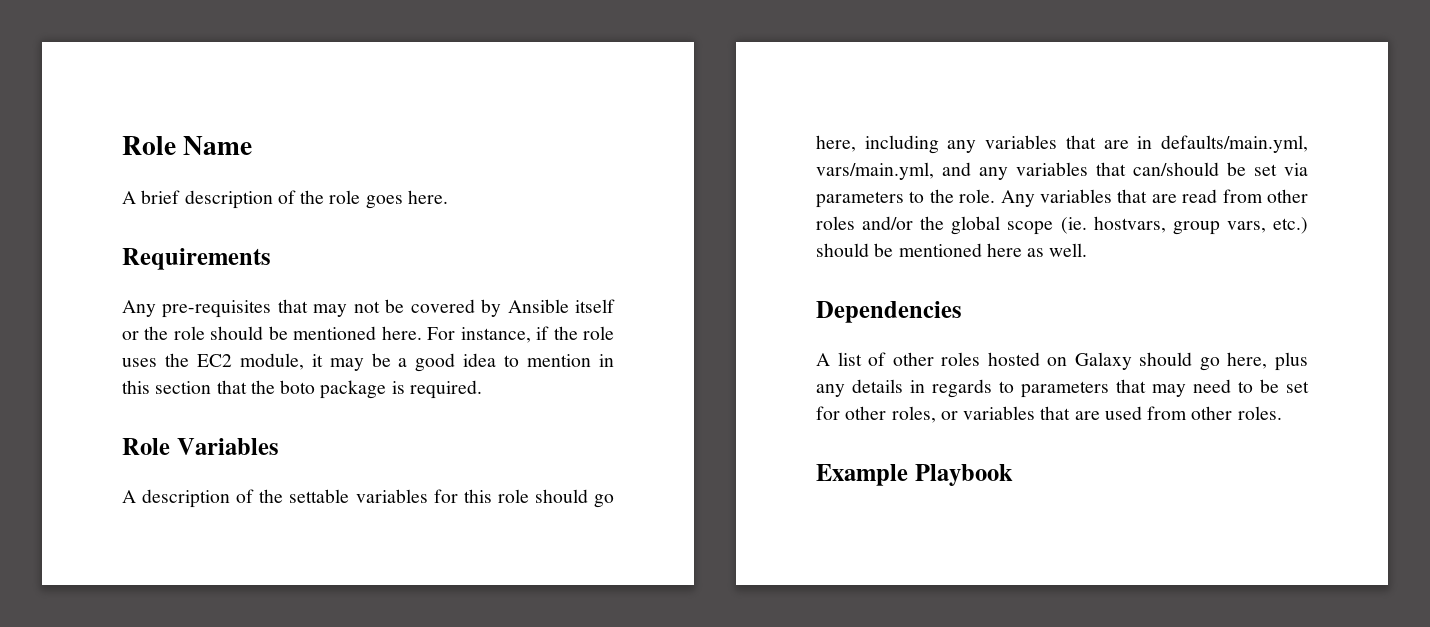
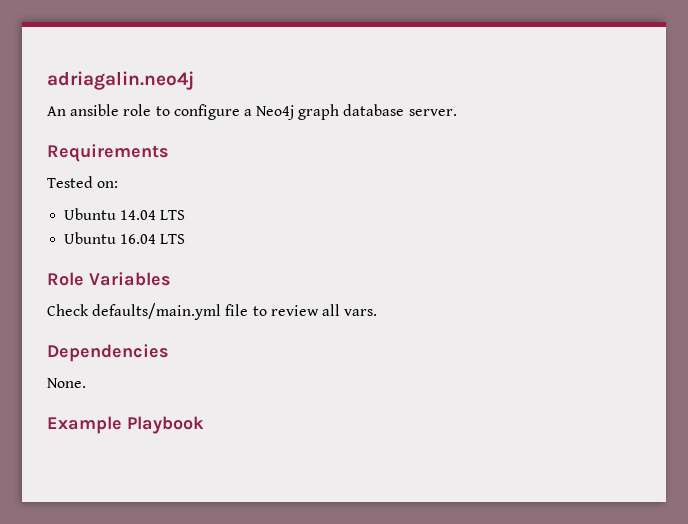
[122,136,253,155] [122,190,448,209] [122,248,271,270] [122,299,616,318] [122,326,614,343] [122,353,615,372] [122,380,482,399] [122,438,279,455] [122,489,615,508] [816,135,1308,154] [816,162,1308,180] [816,189,1308,208] [816,216,1308,235] [816,243,1088,257] [816,301,962,323] [816,352,1308,371] [816,379,1309,398] [816,406,1282,423] Role Name // A brief description of the role goes here. // Requirements // Any pre-requisites that may not be covered by Ansible itself or the role should be mentioned here. For instance, if the role uses the EC2 module, it may be a good idea to mention in this section that the boto package is required. // Role Variables // A description of the settable variables for this role should go here, including any variables that are in defaults/main.yml, vars/main.yml, and any variables that can/should be set via parameters to the role. Any variables that are read from other roles and/or the global scope (ie. hostvars, group vars, etc.) should be mentioned here as well. // Dependencies // A list of other roles hosted on Galaxy should go here, plus any details in regards to parameters that may need to be set for other roles, or variables that are used from other roles. -> [47,71,194,90] [47,104,457,120] [47,144,169,162] [47,176,119,188] [64,208,186,220] [64,232,186,244] [47,272,171,286] [47,303,378,320] [47,344,169,362] [47,378,86,388] adriagalin.neo4j // An ansible role to configure a Neo4j graph database server. // Requirements // Tested on: // Ubuntu 14.04 LTS // Ubuntu 16.04 LTS // Role Variables // Check defaults/main.yml file to review all vars. // Dependencies // None.

